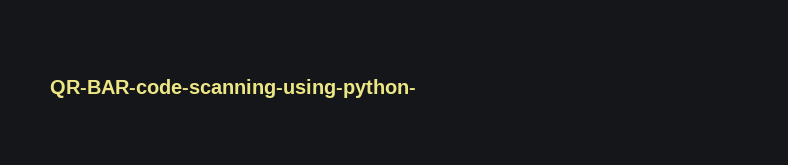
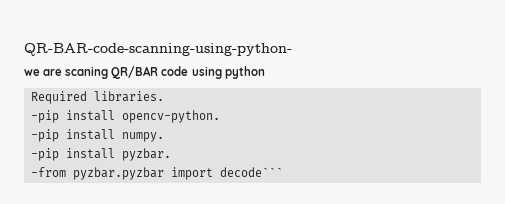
(416, 88) none -> [24,66,265,79] [30,91,164,104] [30,110,220,123] [30,129,164,142] [30,148,171,161] [30,167,283,180] // we are scaning QR/BAR code using python // Required libraries. // -pip install opencv-python. // -pip install numpy. // -pip install pyzbar. // -from pyzbar.pyzbar import decode```

